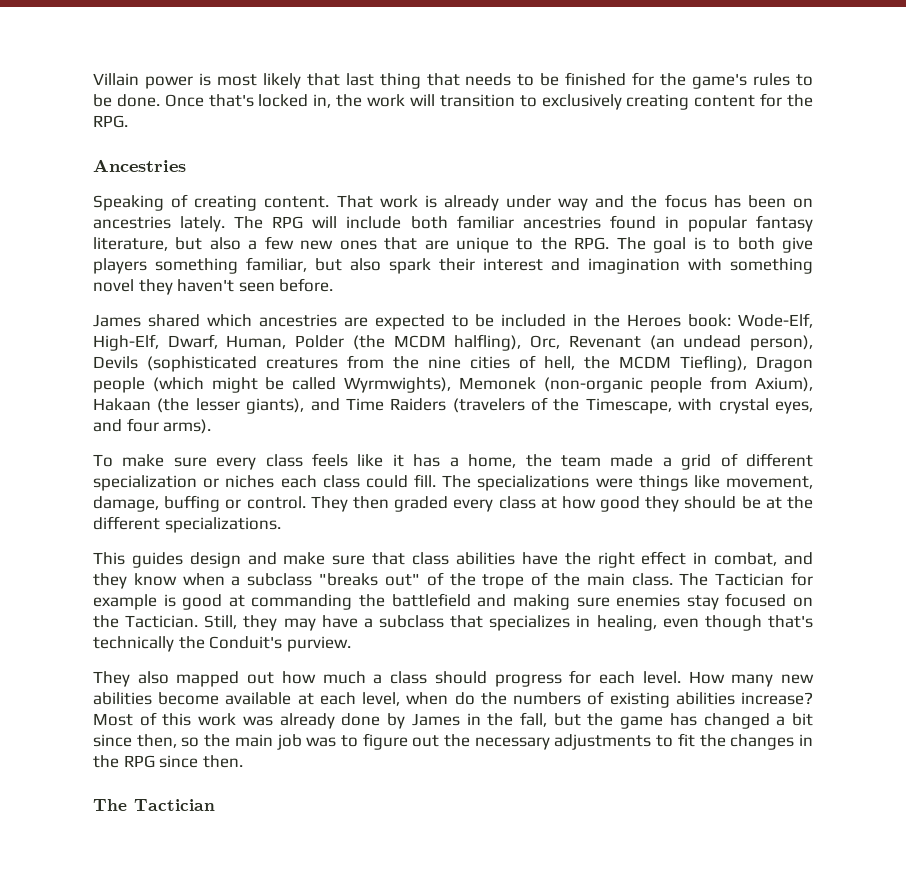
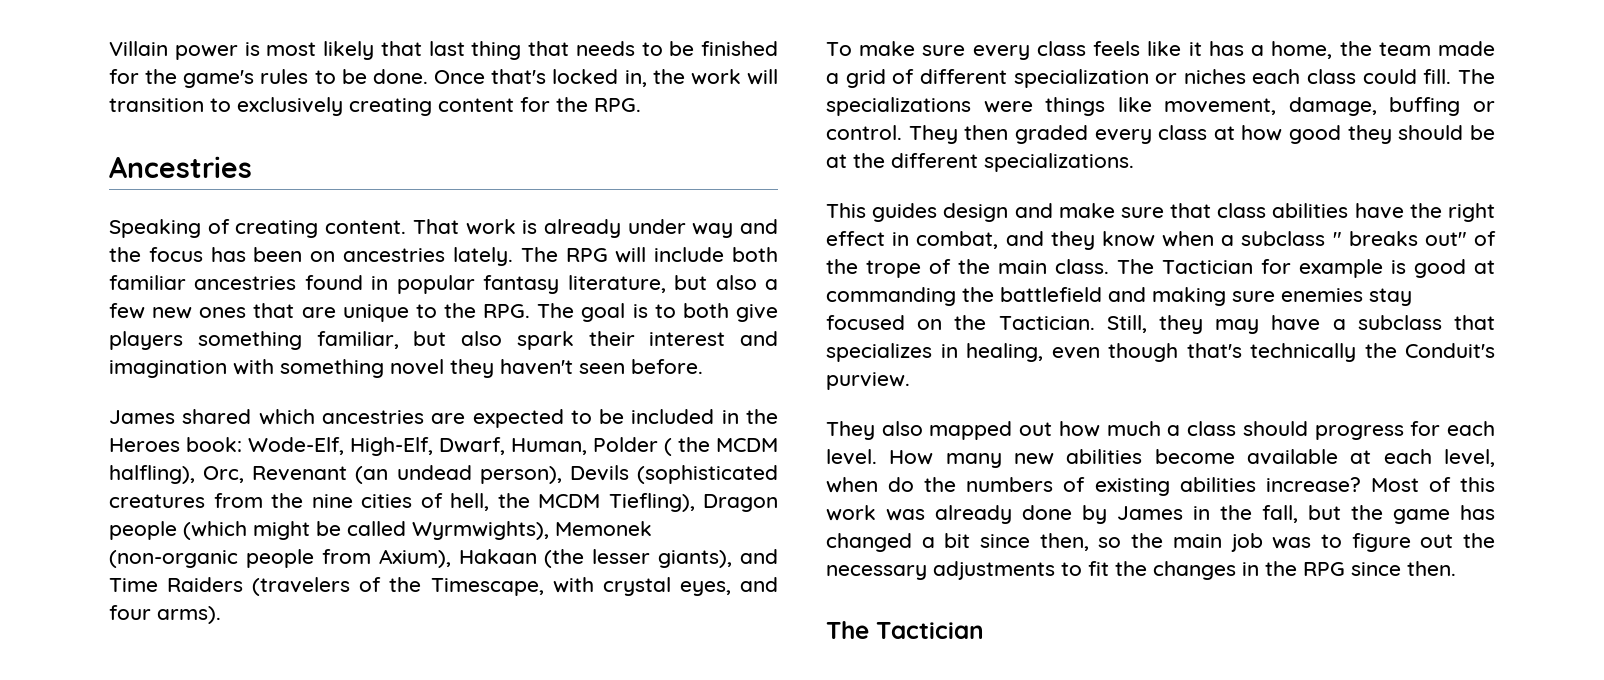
[352,335,385,350] (the -> [664,437,710,456] ( the
[319,573,379,586] "breaks -> [1332,231,1418,246] " breaks

